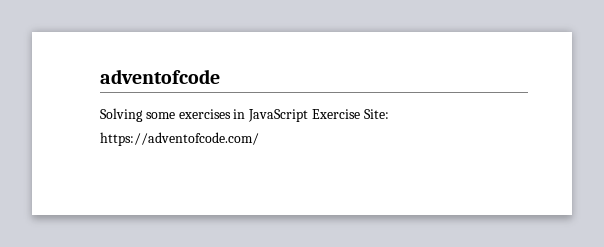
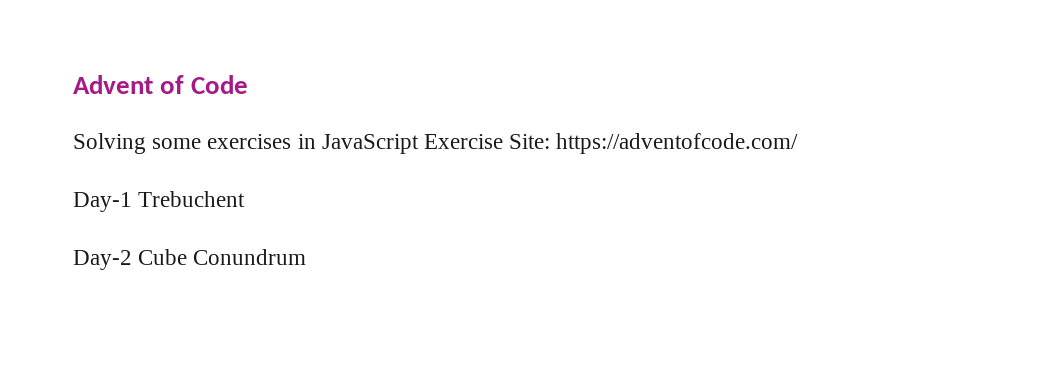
[100,69,220,84] adventofcode -> [73,75,249,94] Advent of Code
(259, 139) none -> [73,191,246,212] [73,249,307,270] // Day-1 Trebuchent // Day-2 Cube Conundrum

